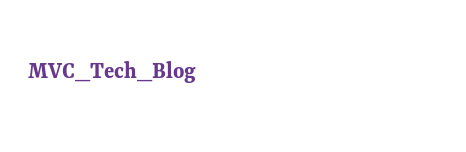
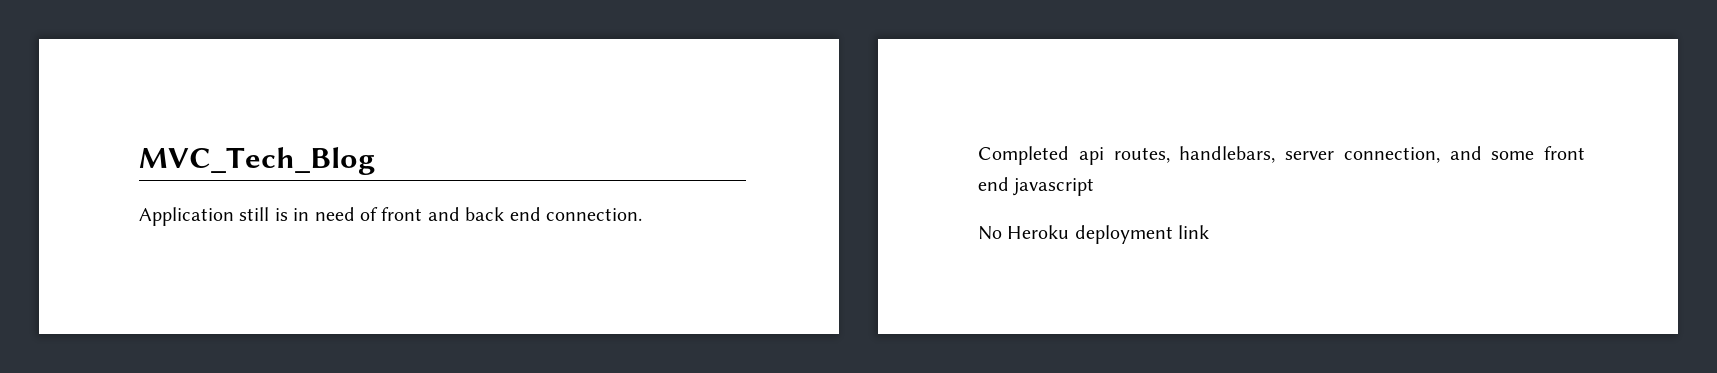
(196, 72) none -> [139,207,642,226] [978,146,1585,165] [978,177,1095,196] [978,225,1210,244] // Application still is in need of front and back end connection. // Completed api routes, handlebars, server connection, and some front end javascript // No Heroku deployment link

